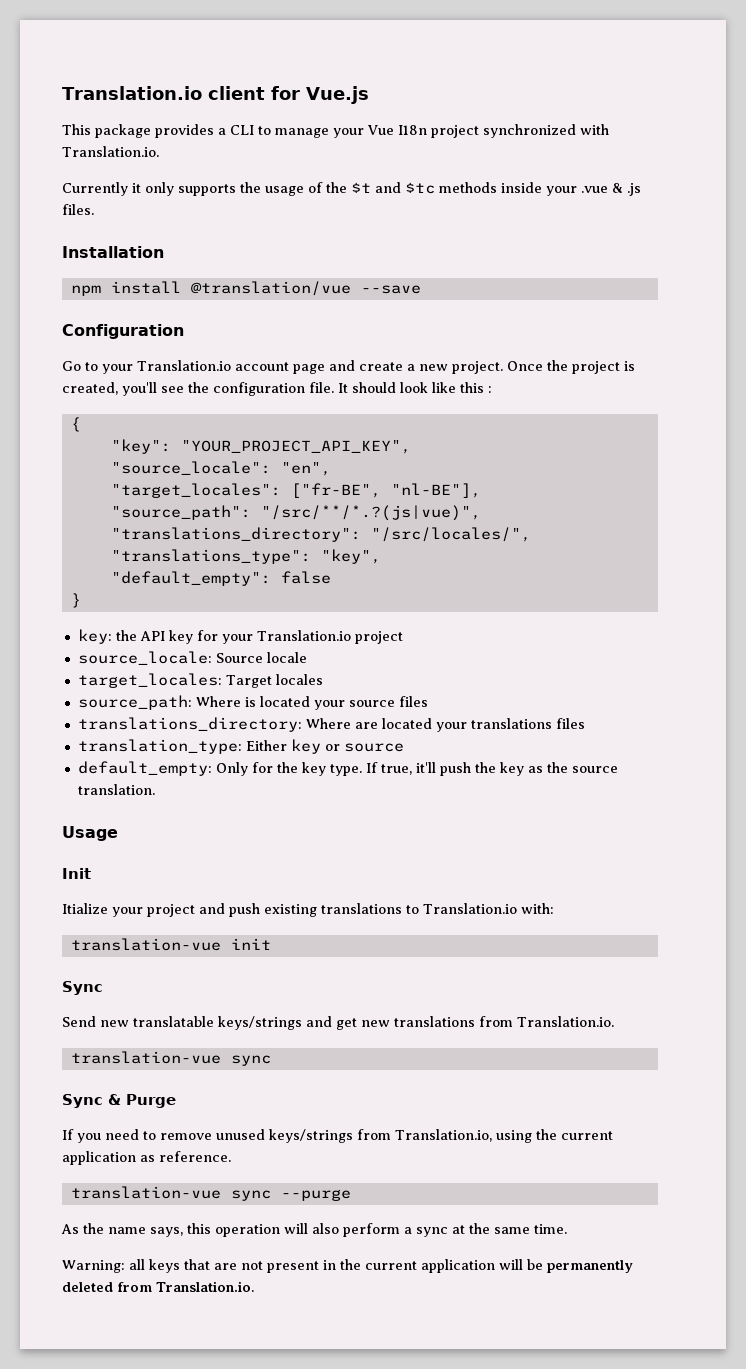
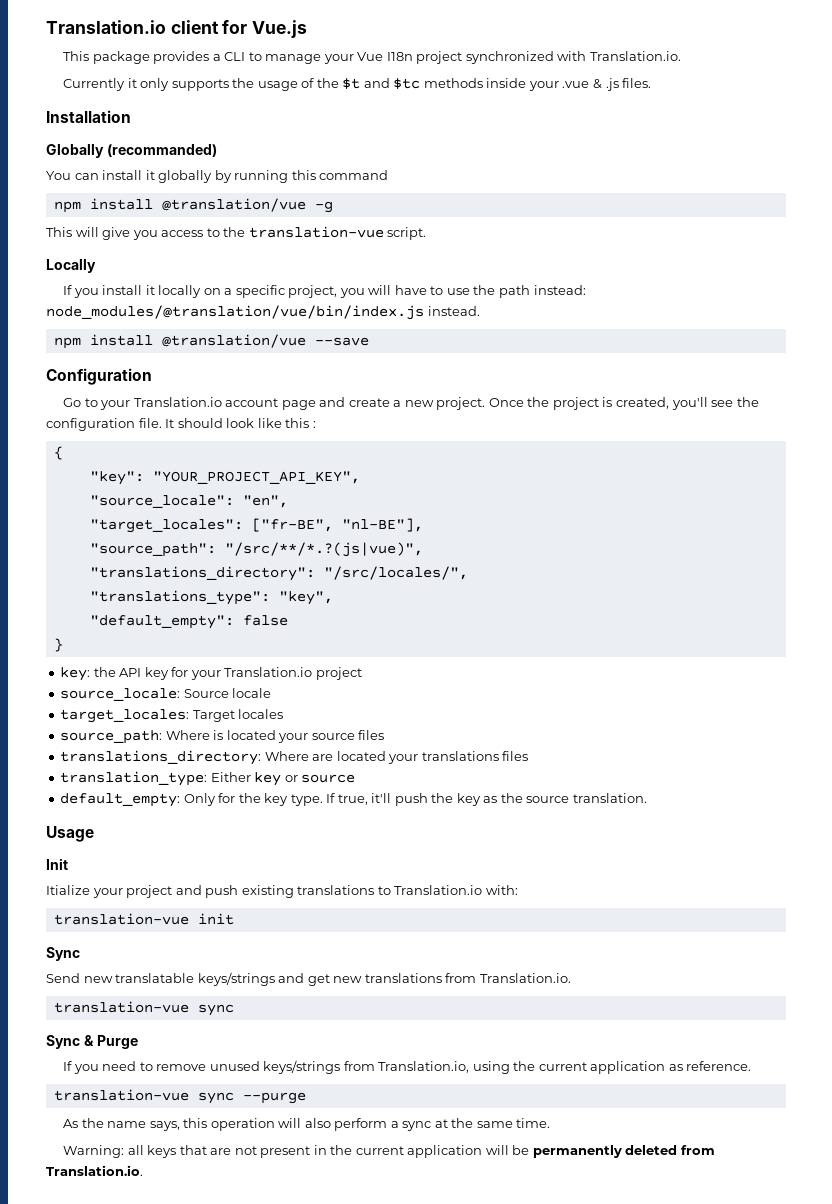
(164, 252) none -> [46,144,217,158] [46,170,389,183] [53,198,333,213] [46,226,427,240] [46,259,96,273] [63,285,586,298] [46,305,480,320] // Globally (recommanded) // You can install it globally by running this command // npm install @translation/vue -g // This will give you access to the translation-vue script. // Locally // If you install it locally on a specific project, you will have to use the path instead: node_modules/@translation/vue/bin/index.js instead.

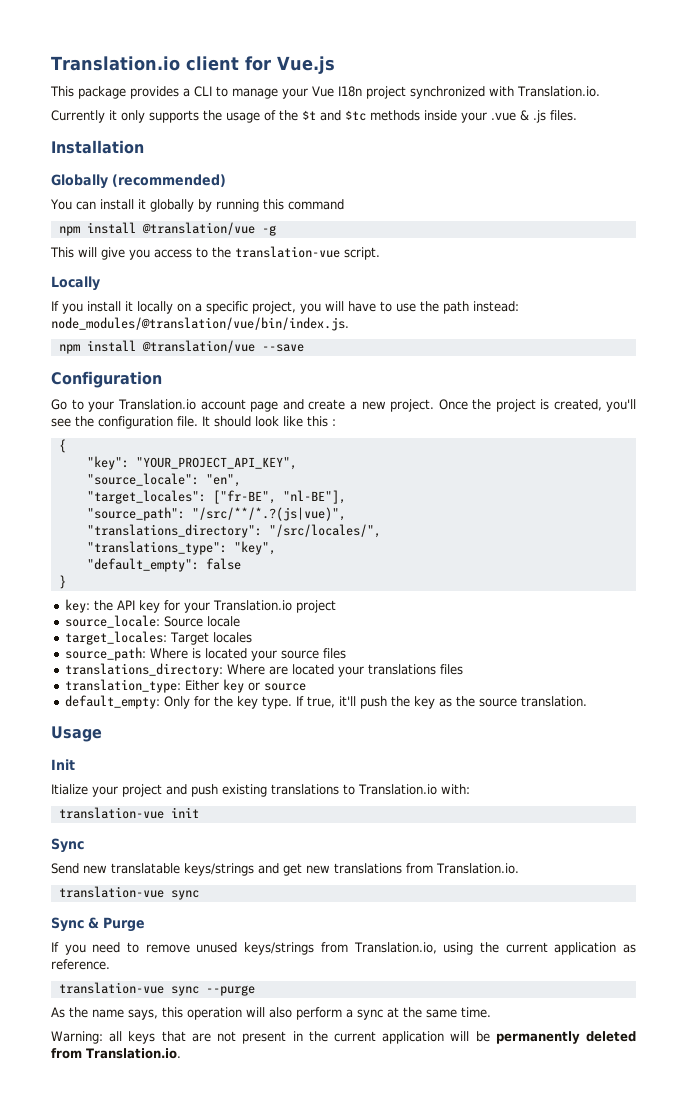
[106,144,217,157] (recommanded) -> [112,174,226,187] (recommended)
[46,305,480,320] node_modules/@translation/vue/bin/index.js instead. -> [51,317,349,331] node_modules/@translation/vue/bin/index.js.

